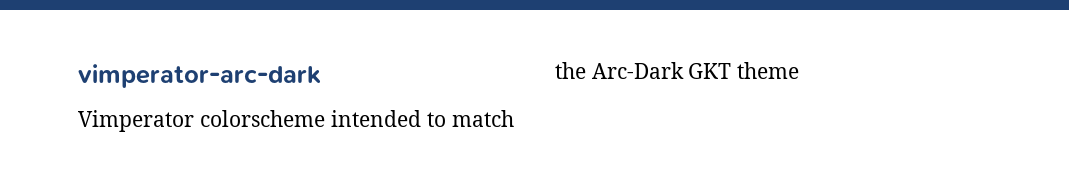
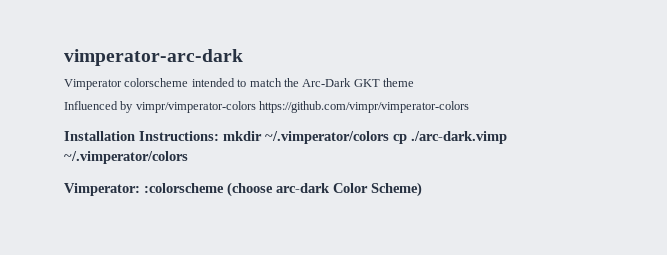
(800, 70) none -> [64,101,470,113] [64,131,507,144] [64,151,188,164] [64,182,422,197] // Influenced by vimpr/vimperator-colors https://github.com/vimpr/vimperator-colors // Installation Instructions: mkdir ~/.vimperator/colors cp ./arc-dark.vimp ~/.vimperator/colors // Vimperator: :colorscheme (choose arc-dark Color Scheme)

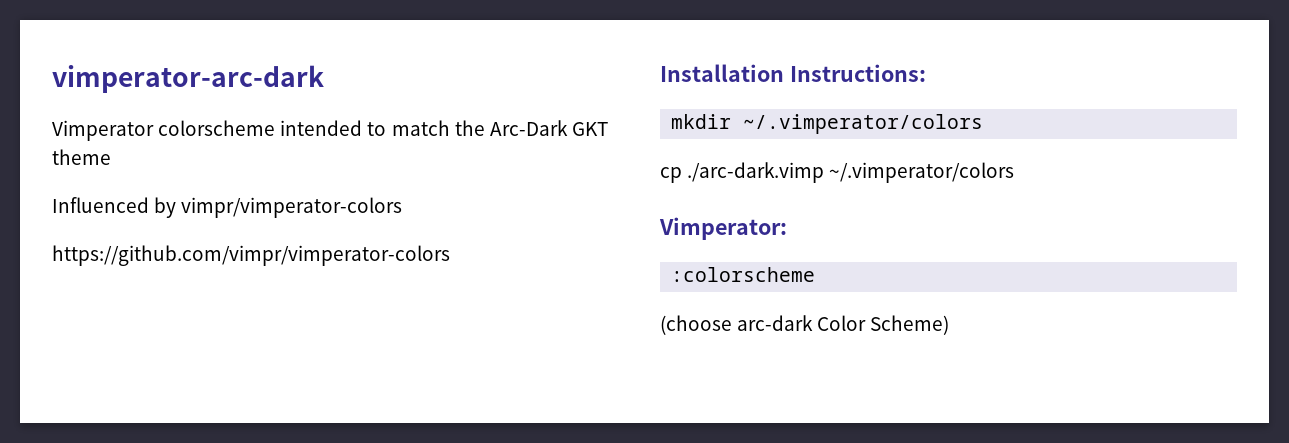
(256, 107) none -> (403, 207) //
(219, 136) none -> (926, 73) //
(389, 137) none -> (984, 124) //
(140, 189) none -> (787, 228) //
(224, 188) none -> (816, 274) //

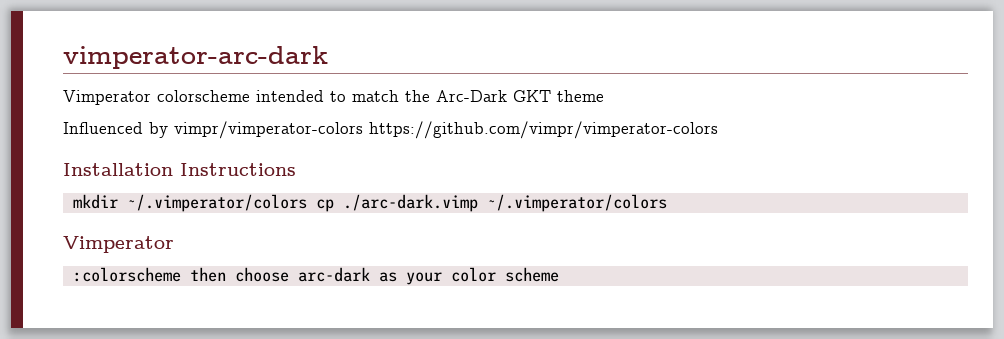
(403, 207) // -> (363, 130) none
[789,64,926,82] Instructions: -> [180,163,296,176] Instructions
(984, 124) // -> (307, 203) none
[659,217,787,240] Vimperator: -> [63,236,174,253] Vimperator
[660,315,950,335] // (choose arc-dark Color Scheme) -> [189,267,559,285] then choose arc-dark as your color scheme

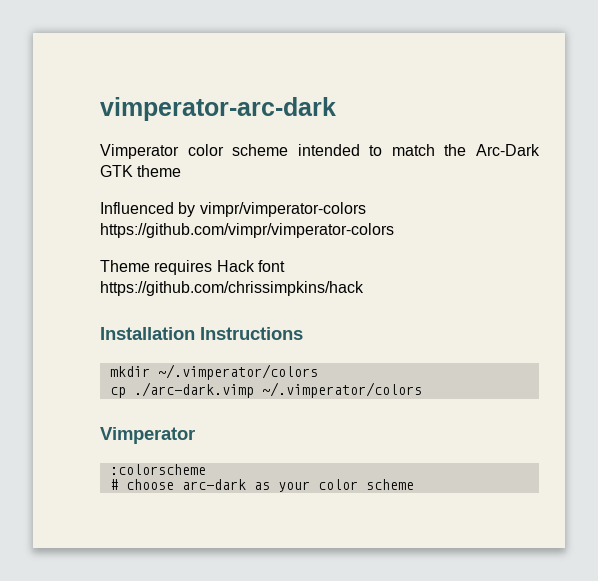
[157,90,250,102] colorscheme -> [187,144,289,156] color scheme
[513,90,551,102] GKT -> [100,165,133,177] GTK
(718, 130) none -> [100,260,285,275] [100,281,364,296] // Theme requires Hack font https://github.com/chrissimpkins/hack
(307, 203) none -> (318, 372) //
[189,267,226,282] then -> [109,479,118,490] // #

